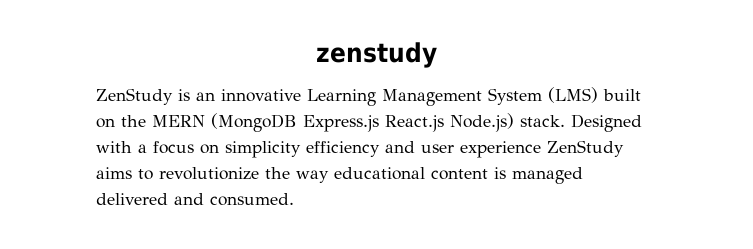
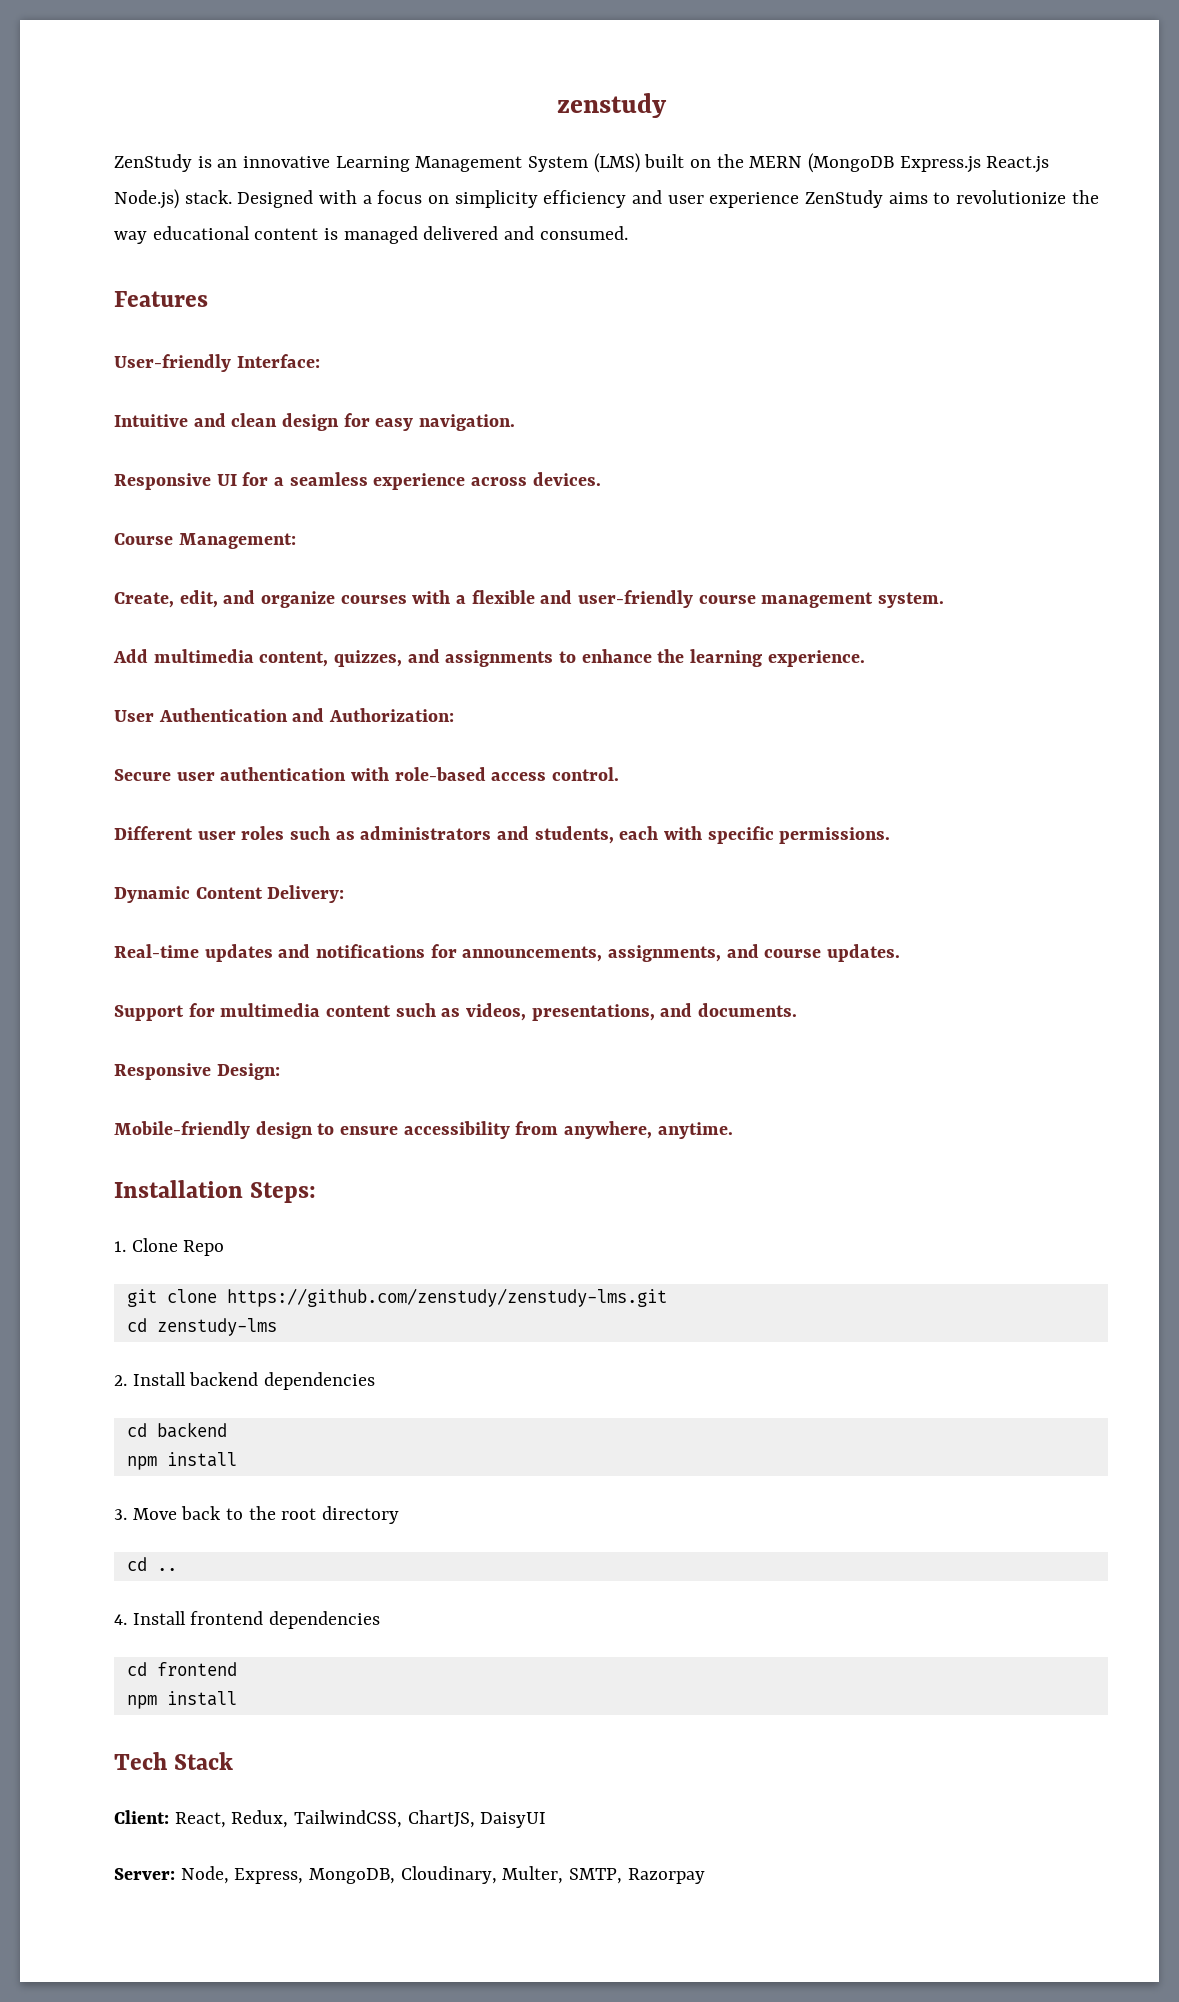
(294, 199) none -> [114,291,208,307] [114,354,320,372] [114,413,516,431] [114,472,601,490] [114,533,296,549] [114,590,945,608] [113,649,865,667] [114,708,455,722] [114,767,620,781] [114,826,891,844] [114,885,345,903] [114,944,901,962] [114,1003,798,1021] [114,1063,280,1080] [114,1121,733,1139] [114,1180,317,1203] [114,1238,225,1256] [126,1288,667,1307] [126,1318,277,1336] [114,1372,376,1390] [126,1422,227,1438] [126,1452,237,1470] [114,1506,400,1524] [126,1557,177,1571] [114,1611,381,1629] [126,1662,237,1676] [126,1691,237,1709] [114,1752,234,1770] [114,1810,547,1828] [114,1866,705,1884] // Features // User-friendly Interface: // Intuitive and clean design for easy navigation. // Responsive UI for a seamless experience across devices. // Course Management: // Create, edit, and organize courses with a flexible and user-friendly course management system. // Add multimedia content, quizzes, and assignments to enhance the learning experience. // User Authentication and Authorization: // Secure user authentication with role-based access control. // Different user roles such as administrators and students, each with specific permissions. // Dynamic Content Delivery: // Real-time updates and notifications for announcements, assignments, and course updates. // Support for multimedia content such as videos, presentations, and documents. // Responsive Design: // Mobile-friendly design to ensure accessibility from anywhere, anytime. // Installation Steps: // 1. Clone Repo // git clone https://github.com/zenstudy/zenstudy-lms.git // cd zenstudy-lms // 2. Install backend dependencies // cd backend // npm install // 3. Move back to the root directory // cd .. // 4. Install frontend dependencies // cd frontend // npm install // Tech Stack // Client: React, Redux, TailwindCSS, ChartJS, DaisyUI // Server: Node, Express, MongoDB, Cloudinary, Multer, SMTP, Razorpay

